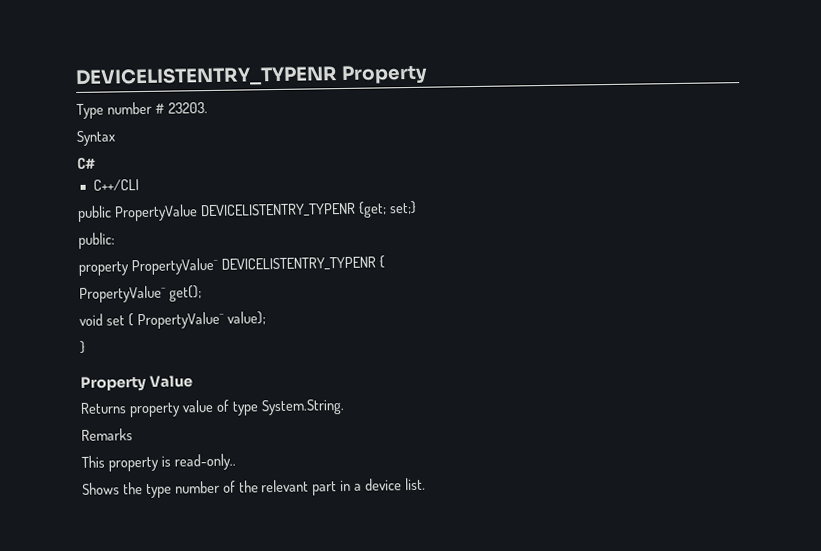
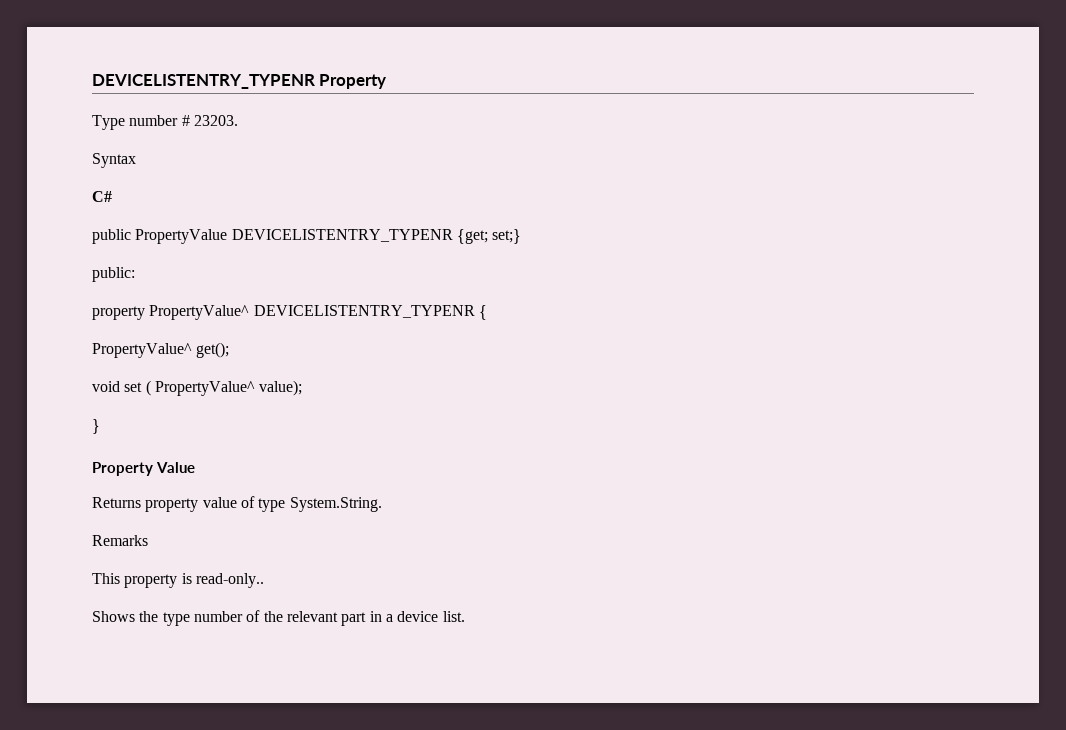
[92,179,139,191] // C++/CLI -> (112, 196) none

